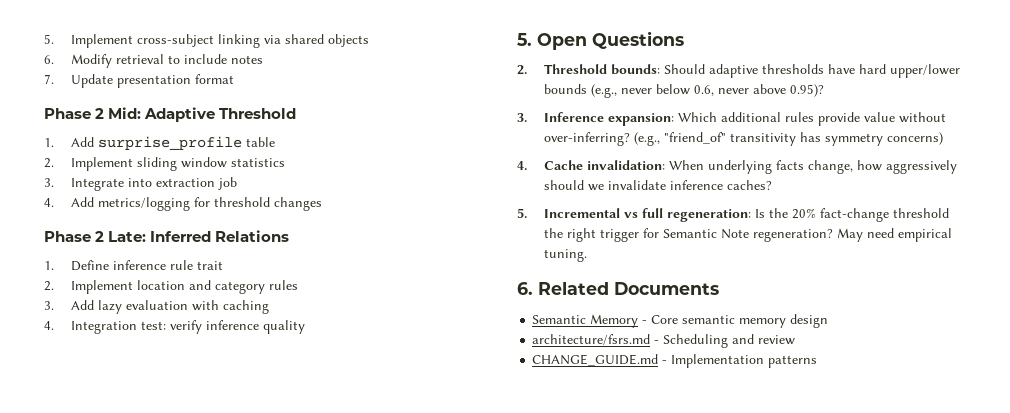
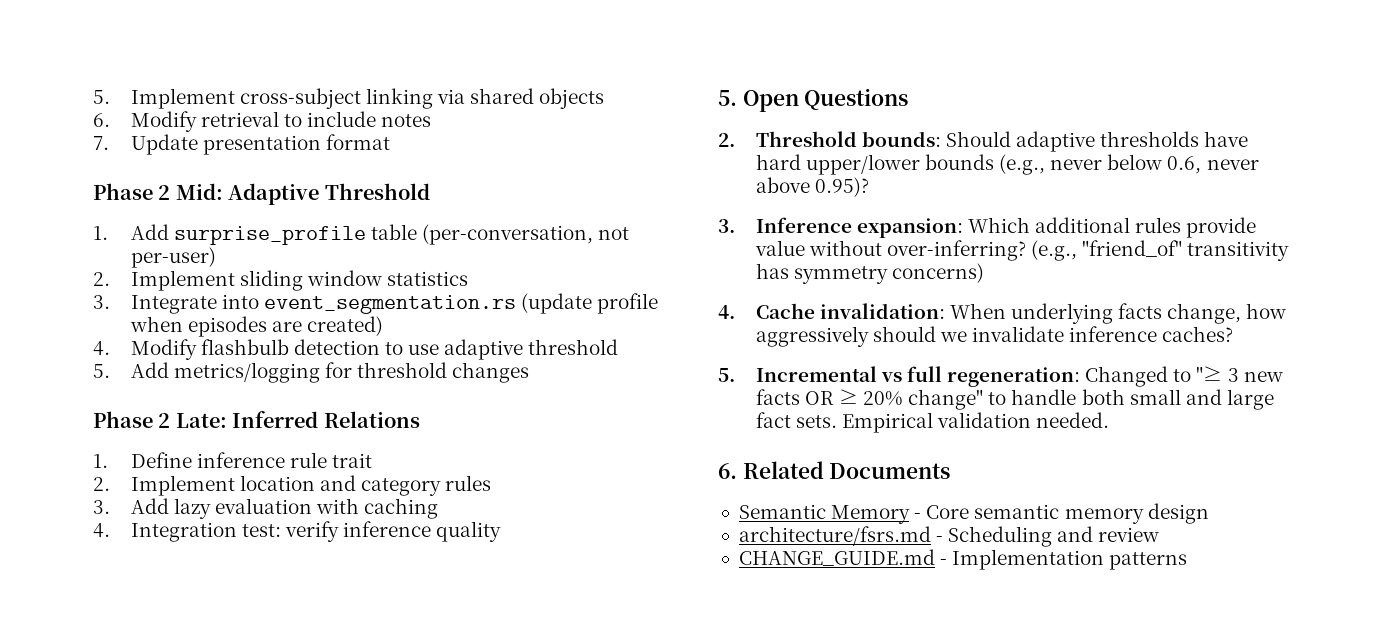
(276, 142) none -> [422,224,630,245] [130,247,216,268] (per-conversation, not per-user)
[156,177,238,190] [44,198,54,207] extraction job // 4. -> [263,293,659,314] [129,316,384,337] [93,339,619,360] [93,364,110,378] event_segmentation.rs (update profile when episodes are created) // 4. Modify flashbulb detection to use adaptive threshold // 5.
[755,208,950,222] [544,228,953,242] [544,249,588,262] Is the 20% fact-change threshold the right trigger for Semantic Note regeneration? May need empirical tuning. -> [1085,366,1283,387] [755,389,1274,410] [755,412,1110,433] Changed to "≥ 3 new facts OR ≥ 20% change" to handle both small and large fact sets. Empirical validation needed.

